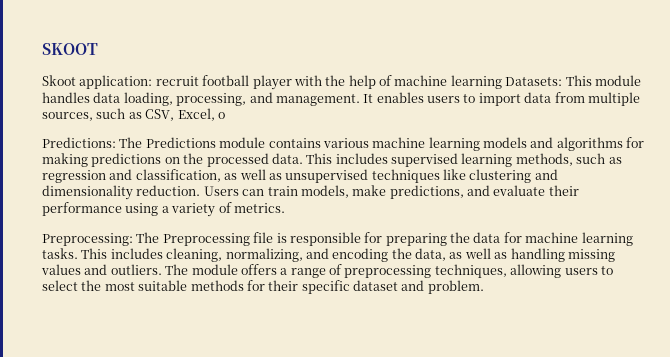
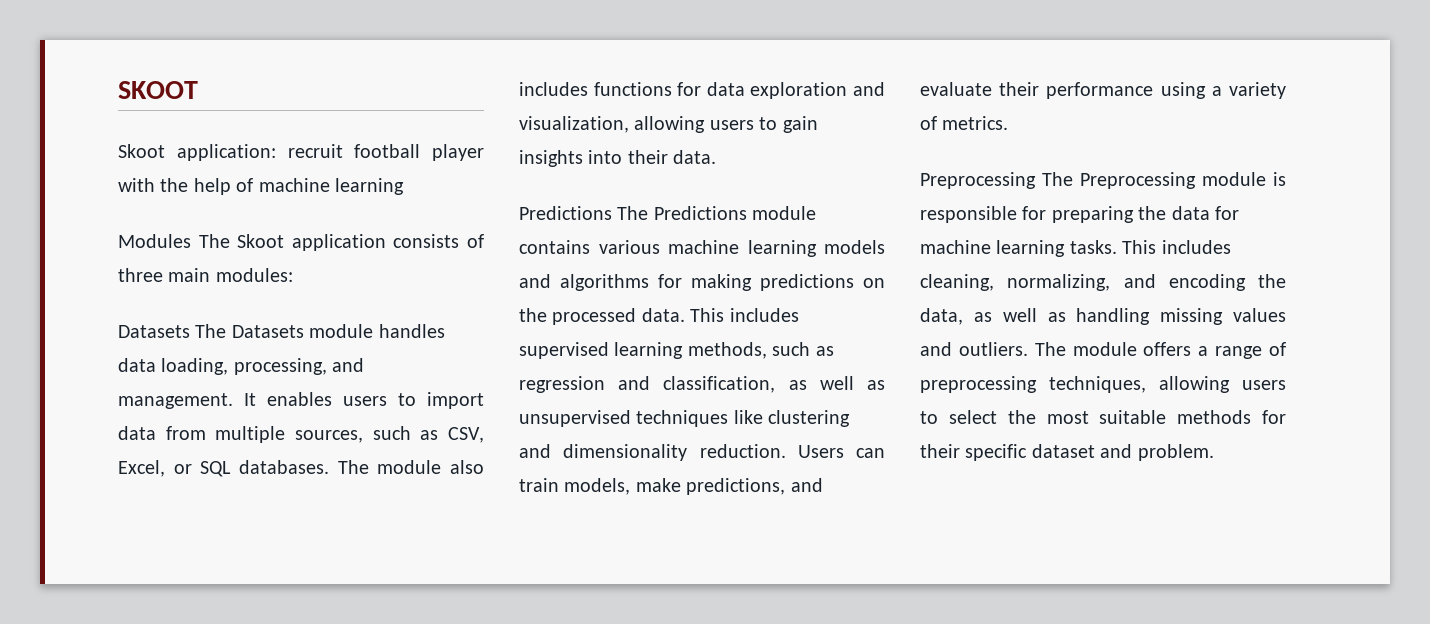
[505,75,592,86] Datasets: This -> [118,234,484,251] [118,268,293,282] [118,324,304,338] // Modules The Skoot application consists of three main modules: // Datasets The Datasets
[217,112,225,119] [42,137,116,148] o // Predictions: -> [173,460,485,477] [519,82,885,99] [519,116,818,133] [519,150,717,167] [519,206,612,220] or SQL databases. The module also includes functions for data exploration and visualization, allowing users to gain insights into their data. // Predictions
[42,233,133,246] Preprocessing: -> [920,172,1036,189] Preprocessing
[253,232,274,243] file -> [1202,172,1266,186] module

